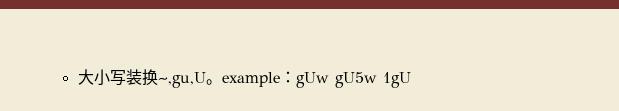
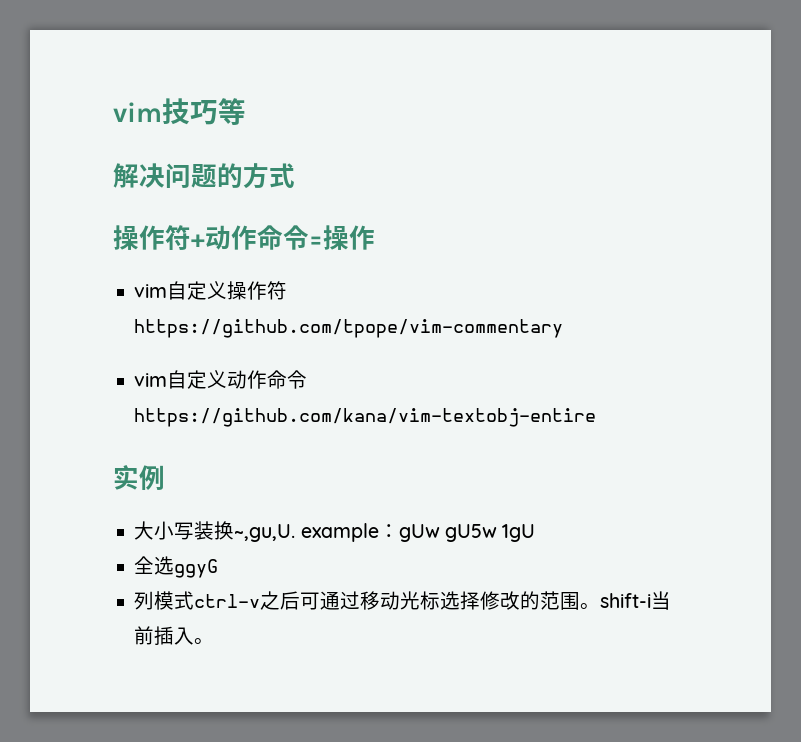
(77, 77) none -> [113,98,246,125] [113,163,295,189] [113,225,375,250] [134,281,288,300] [134,319,564,338] [134,370,308,389] [134,408,597,427] [113,465,165,490] vim技巧等 // 解决问题的方式 // 操作符+动作命令=操作 // vim自定义操作符https://github.com/tpope/vim-commentary // vim自定义动作命令https://github.com/kana/vim-textobj-entire // 实例 //
[157,72,222,88] ~,gu,U。 -> [234,524,296,542] ~,gu,U.
(411, 80) none -> [134,556,219,578] [134,591,672,610] [134,626,215,646] // 全选ggyG // 列模式ctrl-v之后可通过移动光标选择修改的范围。shift-i当前插入。

